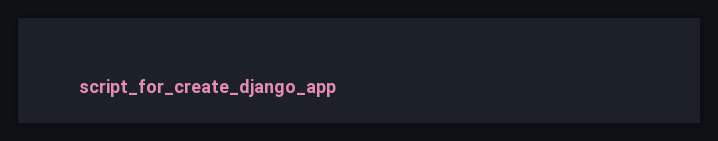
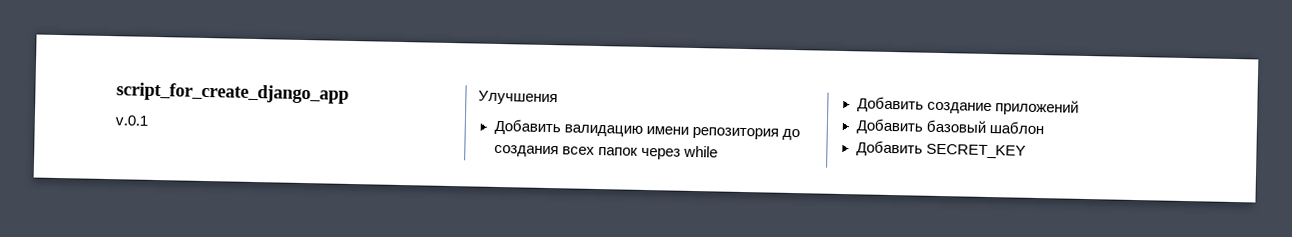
(336, 88) none -> [115,115,148,126] [478,90,558,106] [493,118,800,141] [493,144,718,160] [856,96,1079,116] [855,118,1045,135] [855,140,1026,159] // v.0.1 // Улучшения // Добавить валидацию имени репозитория до создания всех папок через while // Добавить создание приложений // Добавить базовый шаблон // Добавить SECRET_KEY

